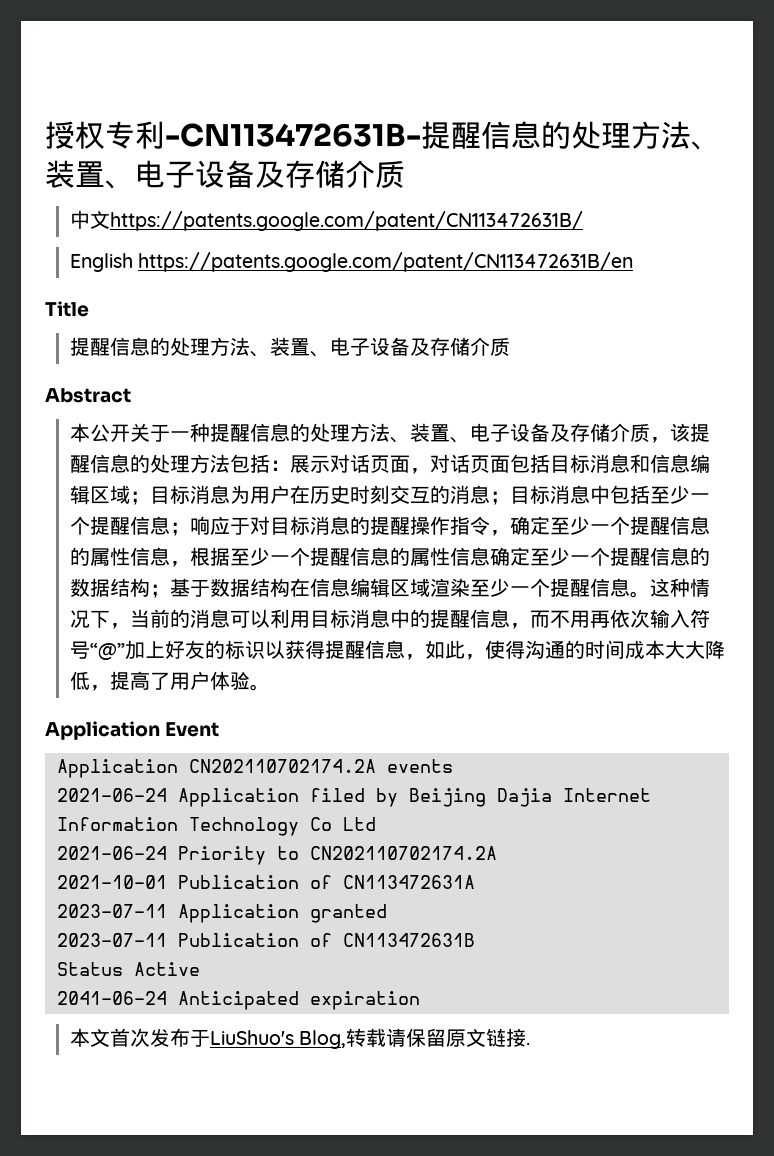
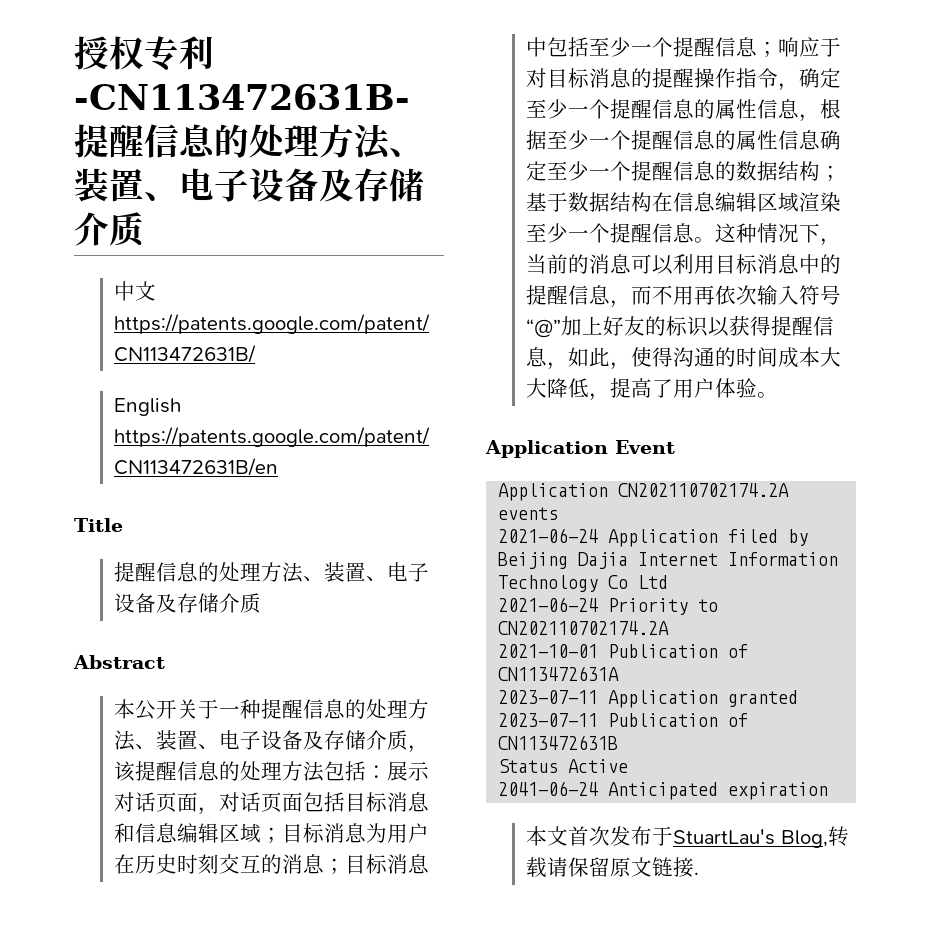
[210,1030,295,1045] LiuShuo's -> [673,829,776,845] StuartLau's

